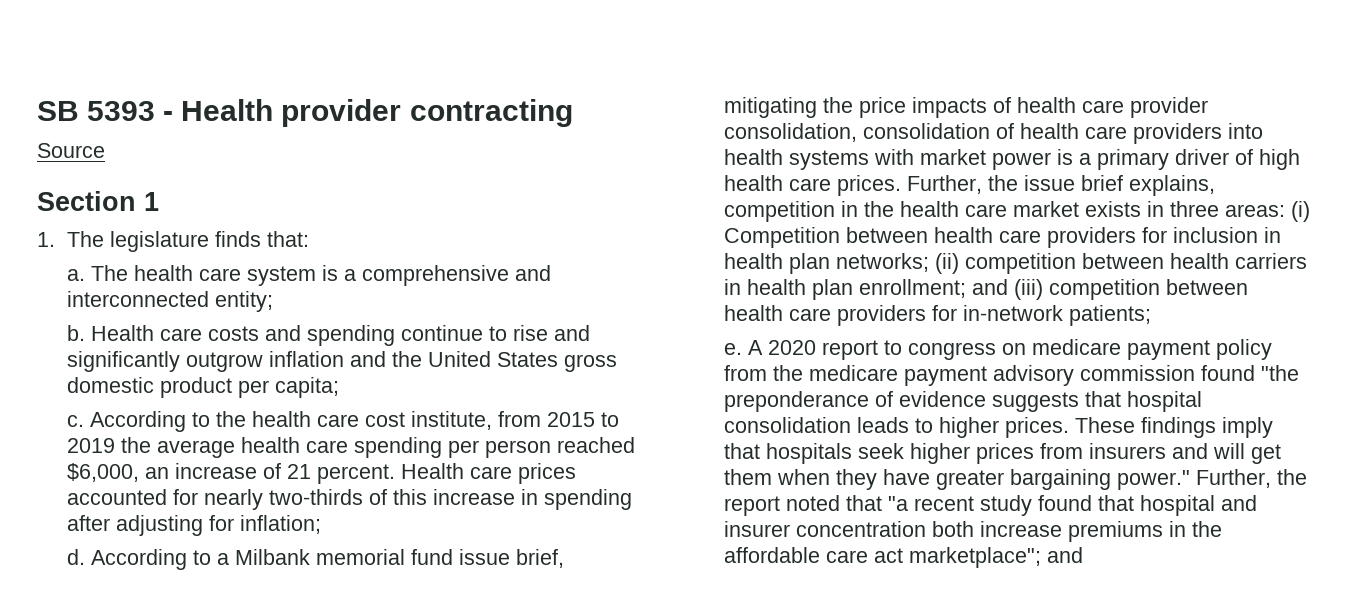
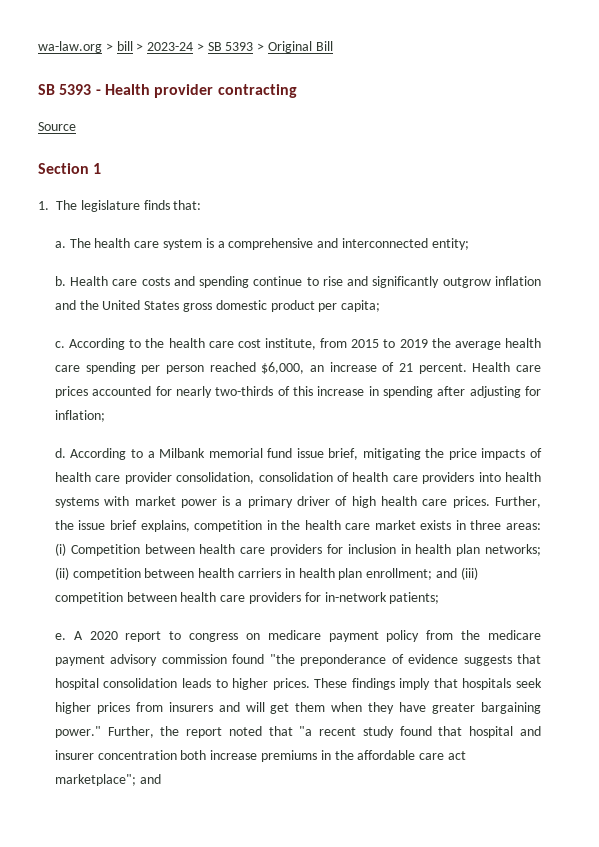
(37, 111) none -> [38,41,333,53] wa-law.org > bill > 2023-24 > SB 5393 > Original Bill //

